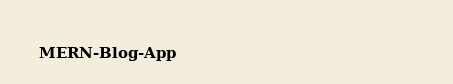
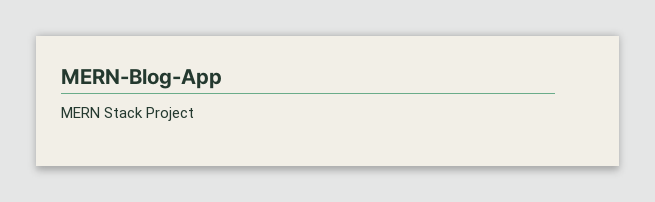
(176, 54) none -> [61,107,195,121] // MERN Stack Project

